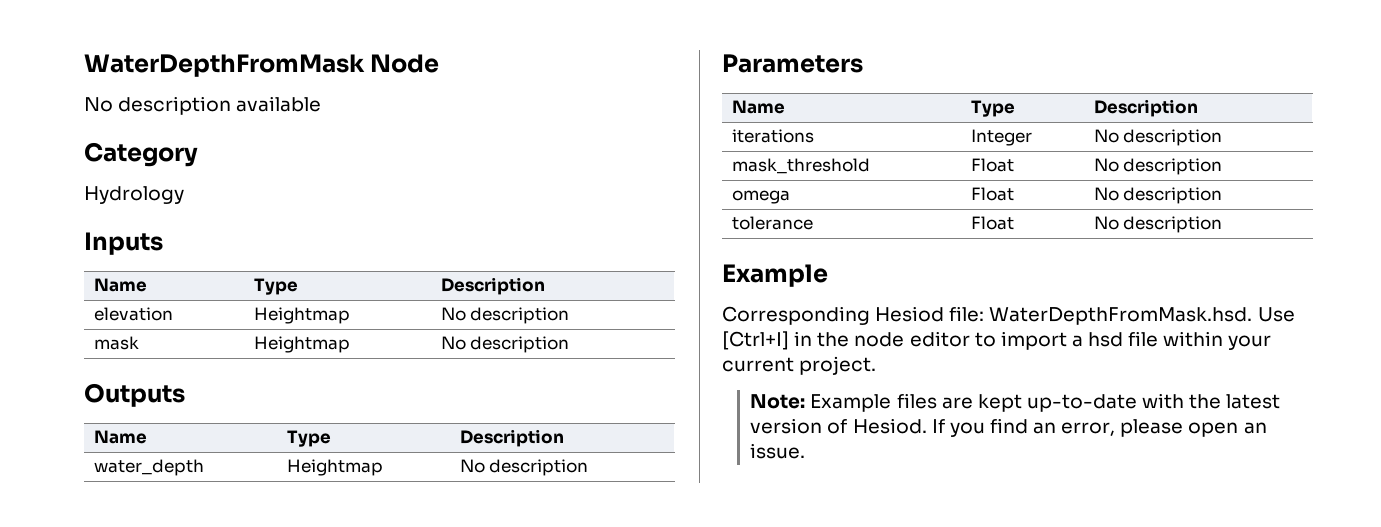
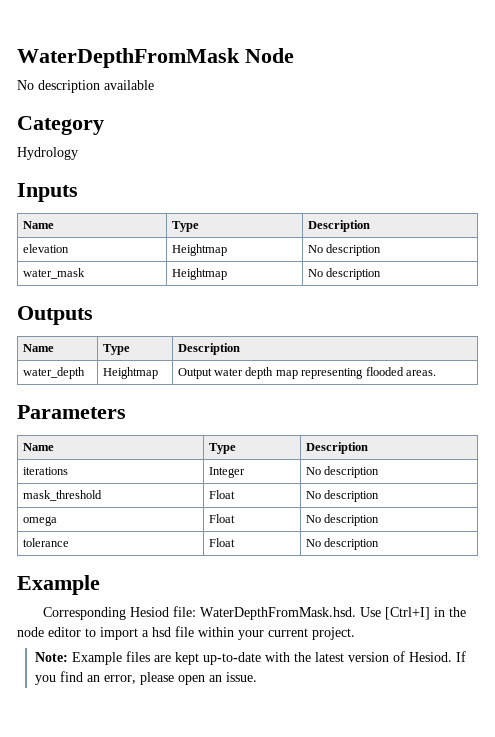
[93,336,139,350] mask -> [22,268,85,279] water_mask
[459,459,589,476] No description -> [177,367,436,379] Output water depth map representing flooded areas.

